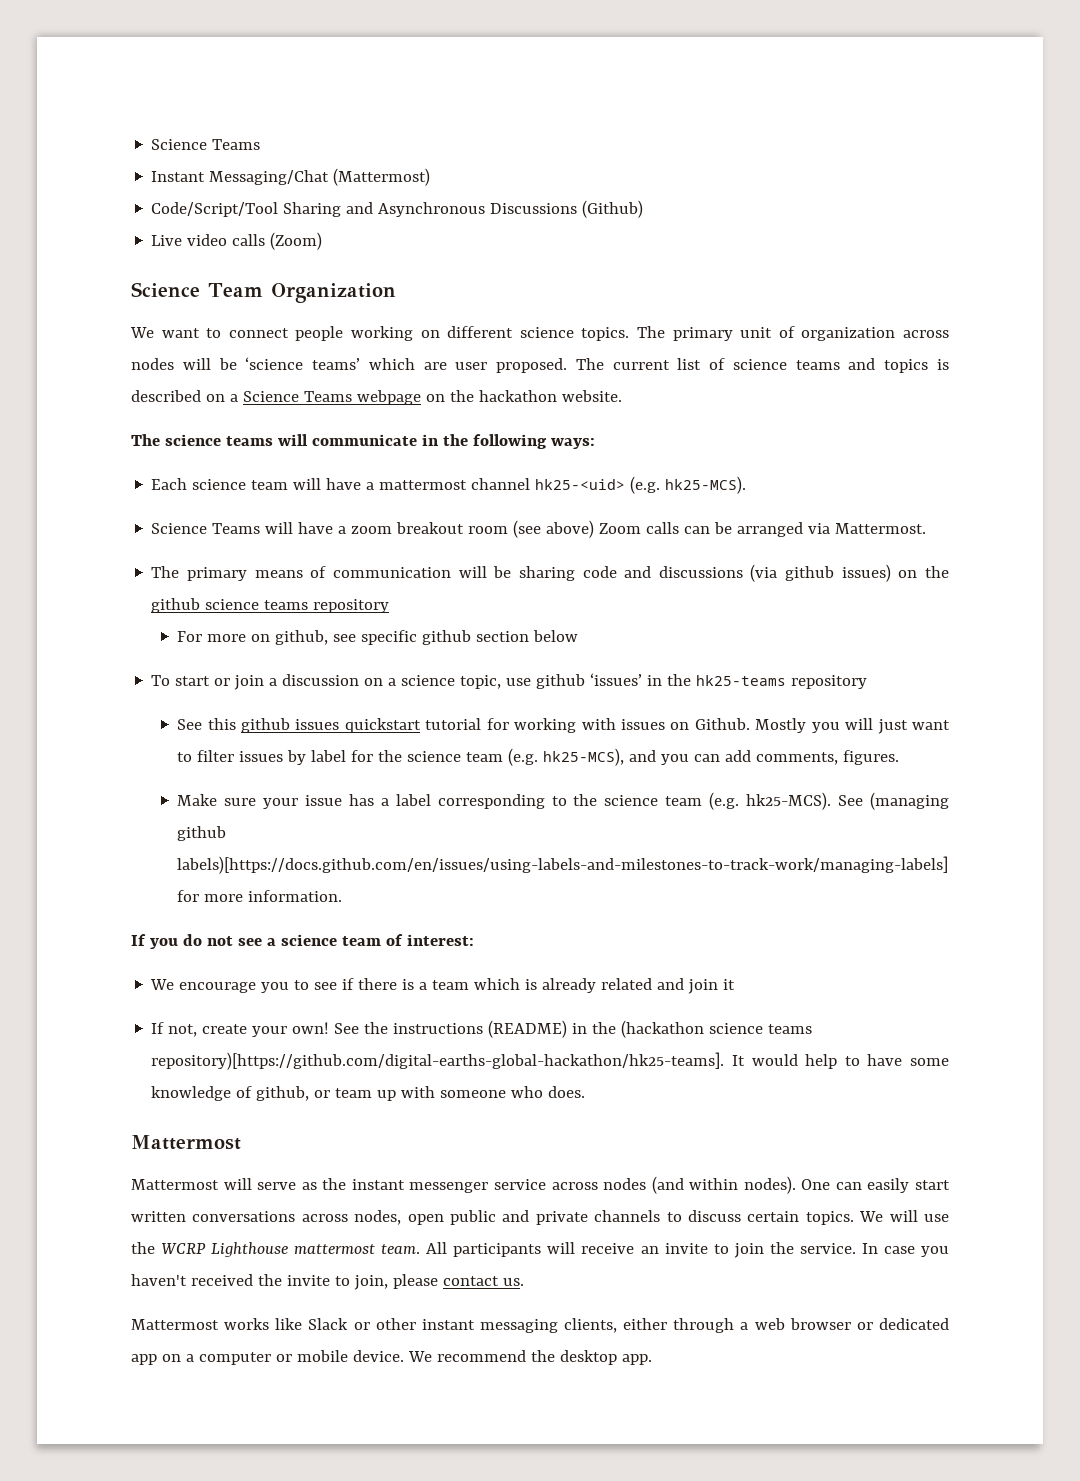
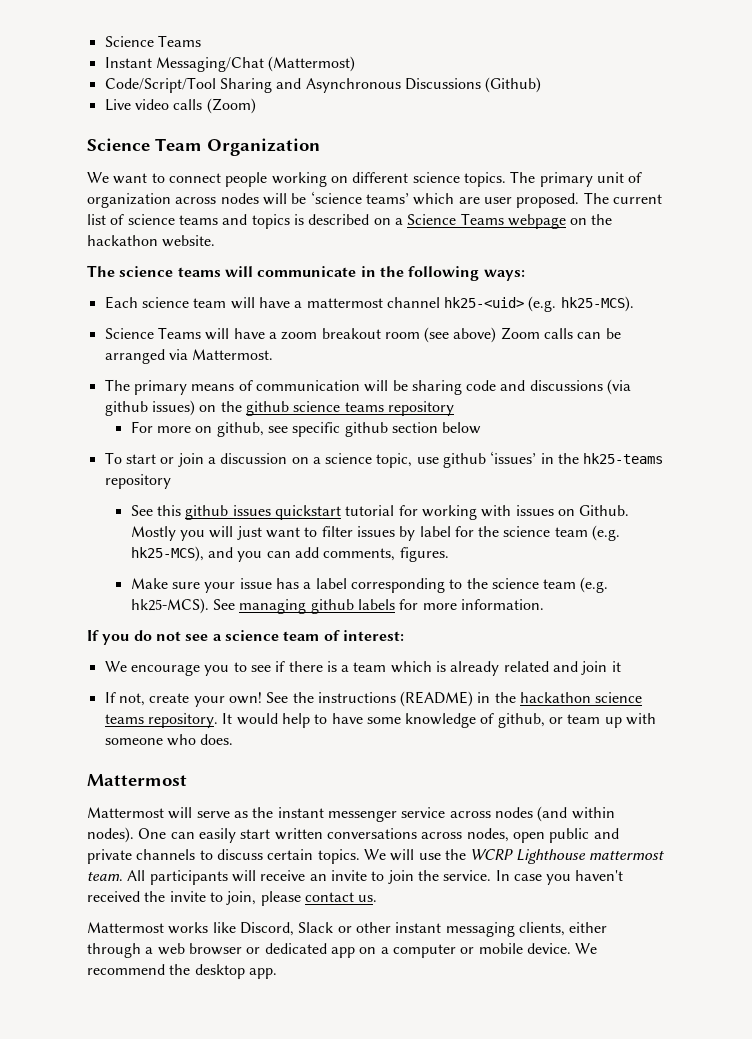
[869,792,949,810] [177,826,227,841] [177,856,949,874] (managing github labels)[https://docs.github.com/en/issues/using-labels-and-milestones-to-track-work/managing-labels] -> [239,599,395,614] managing github labels
[621,1020,813,1038] [151,1052,725,1070] (hackathon science teams repository)[https://github.com/digital-earths-global-hackathon/hk25-teams]. -> [520,692,643,703] [104,713,218,728] hackathon science teams repository.
(303, 1324) none -> [239,922,294,936] Discord,

